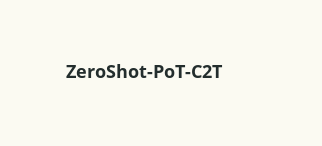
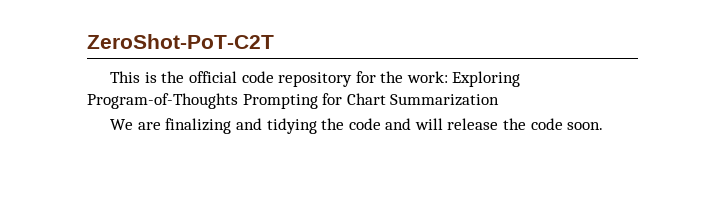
(223, 71) none -> [110,71,521,87] [87,93,500,109] [110,118,604,134] // This is the official code repository for the work: Exploring Program-of-Thoughts Prompting for Chart Summarization // We are finalizing and tidying the code and will release the code soon.

